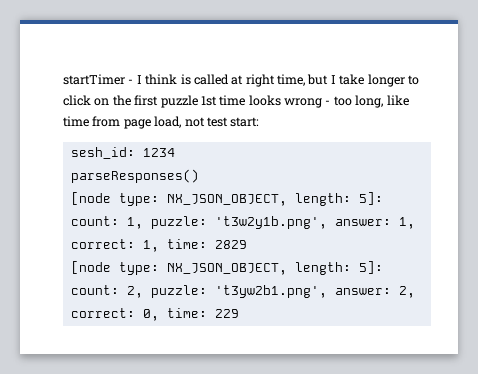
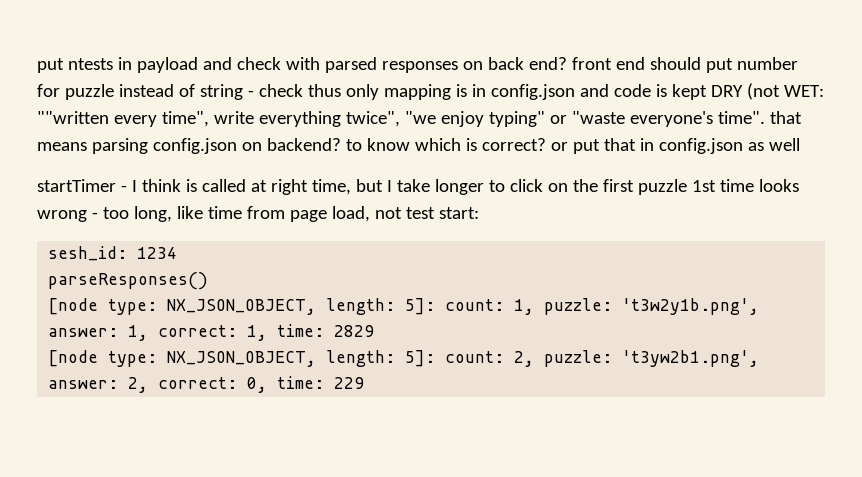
(63, 79) none -> [37,57,798,73] [37,83,824,100] [37,111,802,127] [37,138,800,154] put ntests in payload and check with parsed responses on back end? front end should put number for puzzle instead of string - check thus only mapping is in config.json and code is kept DRY (not WET: ""written every time", write everything twice", "we enjoy typing" or "waste everyone's time". that means parsing config.json on backend? to know which is correct? or put that in config.json as well //

